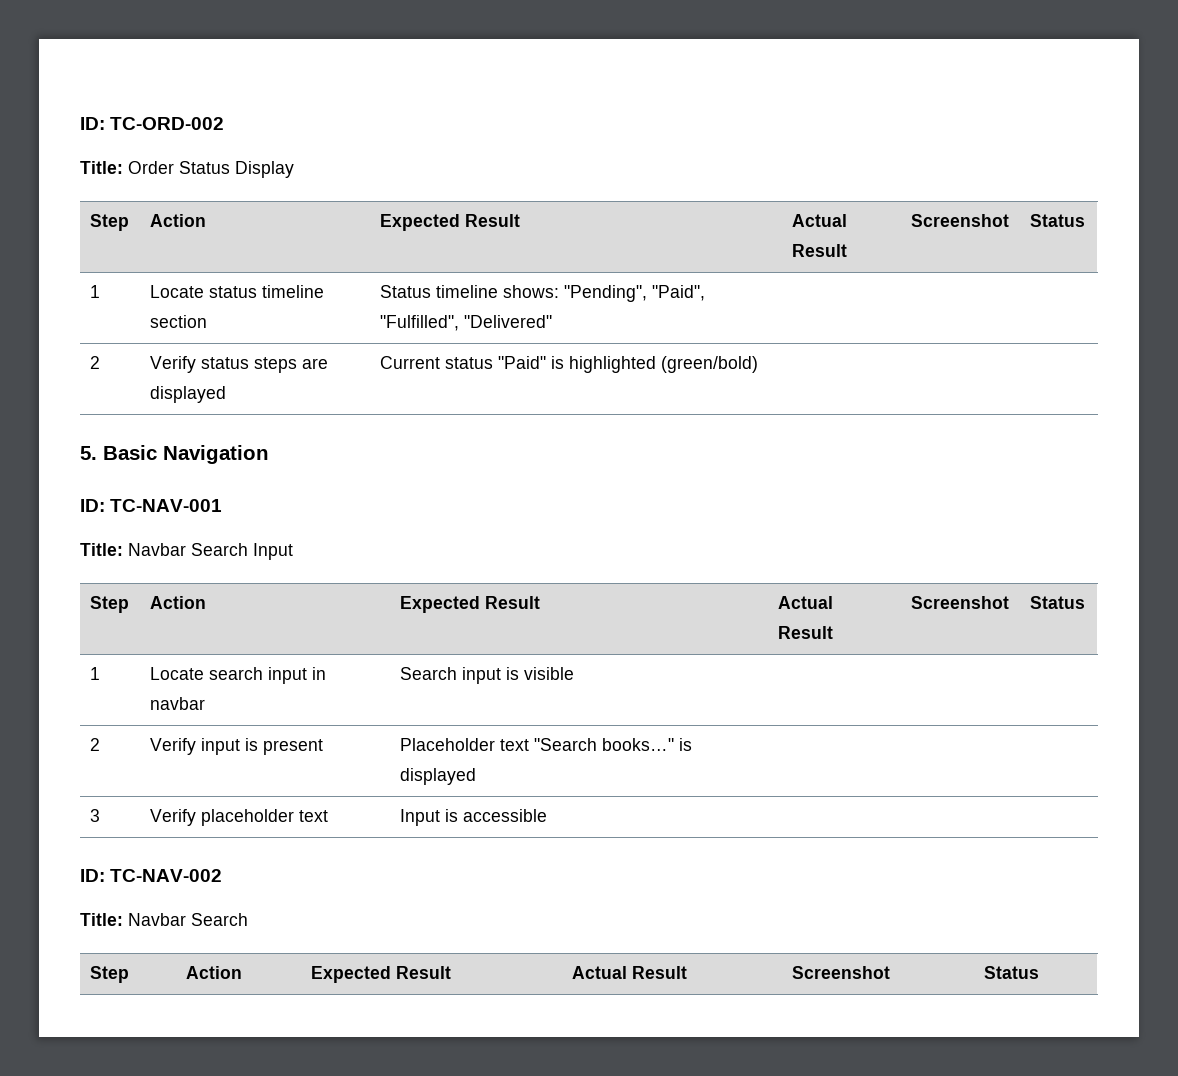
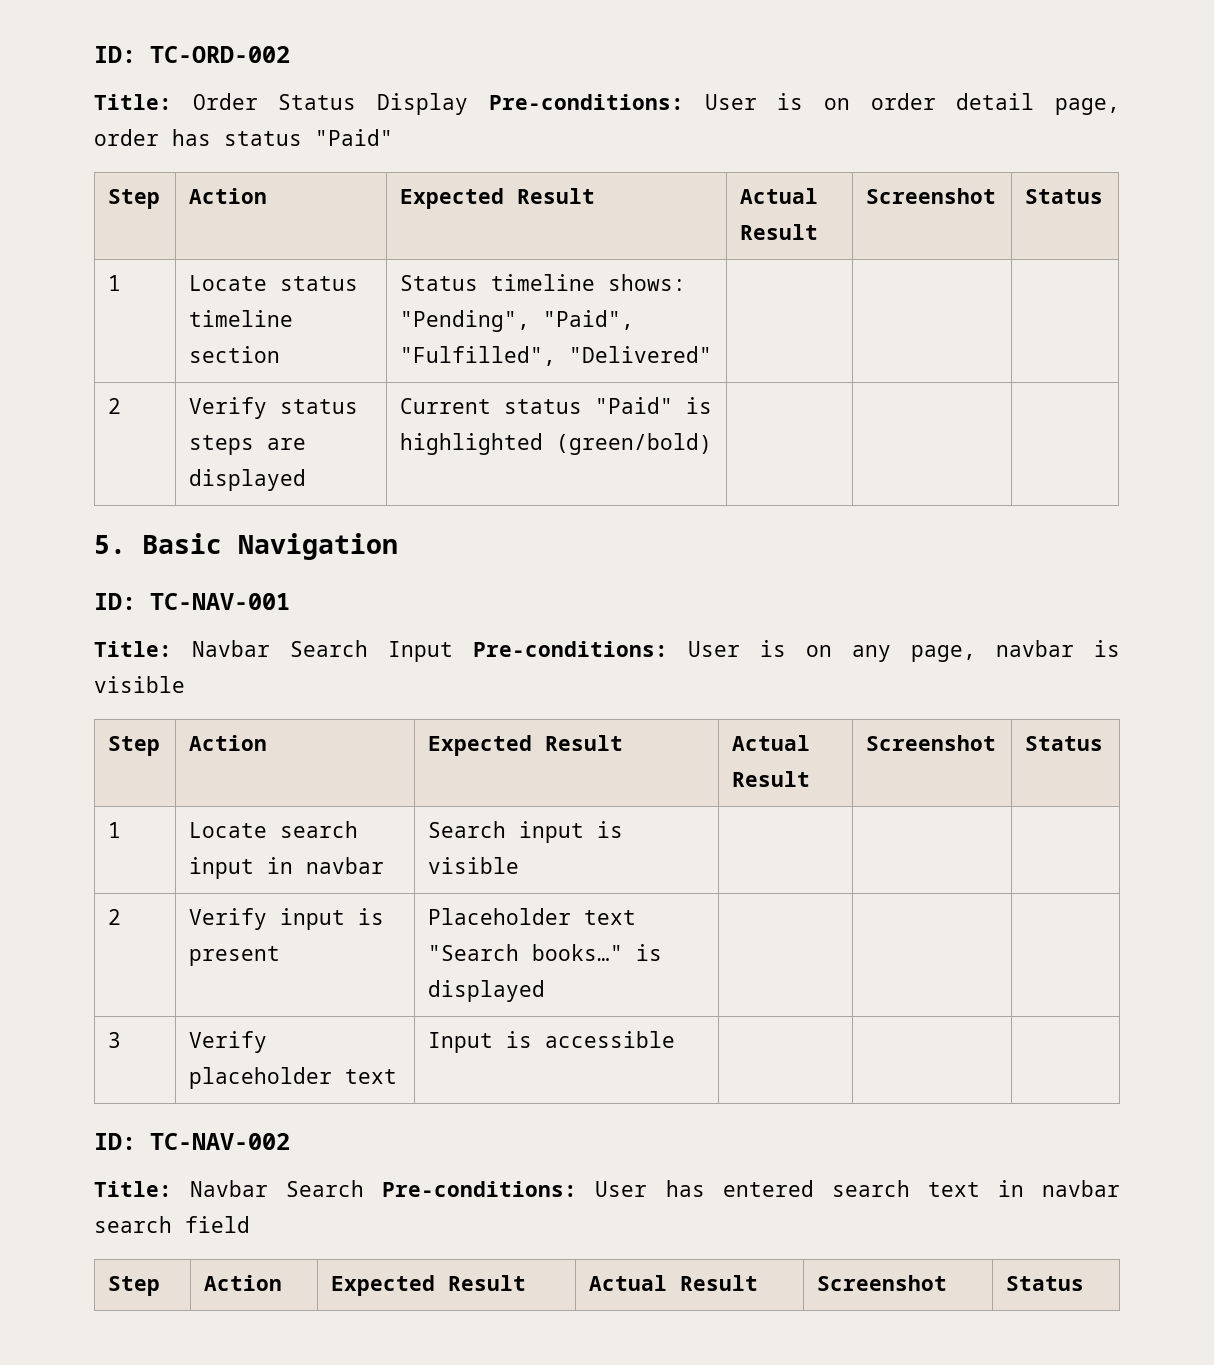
(294, 169) none -> [488,93,1121,115] [94,129,393,146] Pre-conditions: User is on order detail page, order has status "Paid"
(293, 551) none -> [473,640,1120,662] [94,676,185,693] Pre-conditions: User is on any page, navbar is visible
(248, 919) none -> [382,1180,1121,1197] [94,1216,250,1233] Pre-conditions: User has entered search text in navbar search field

